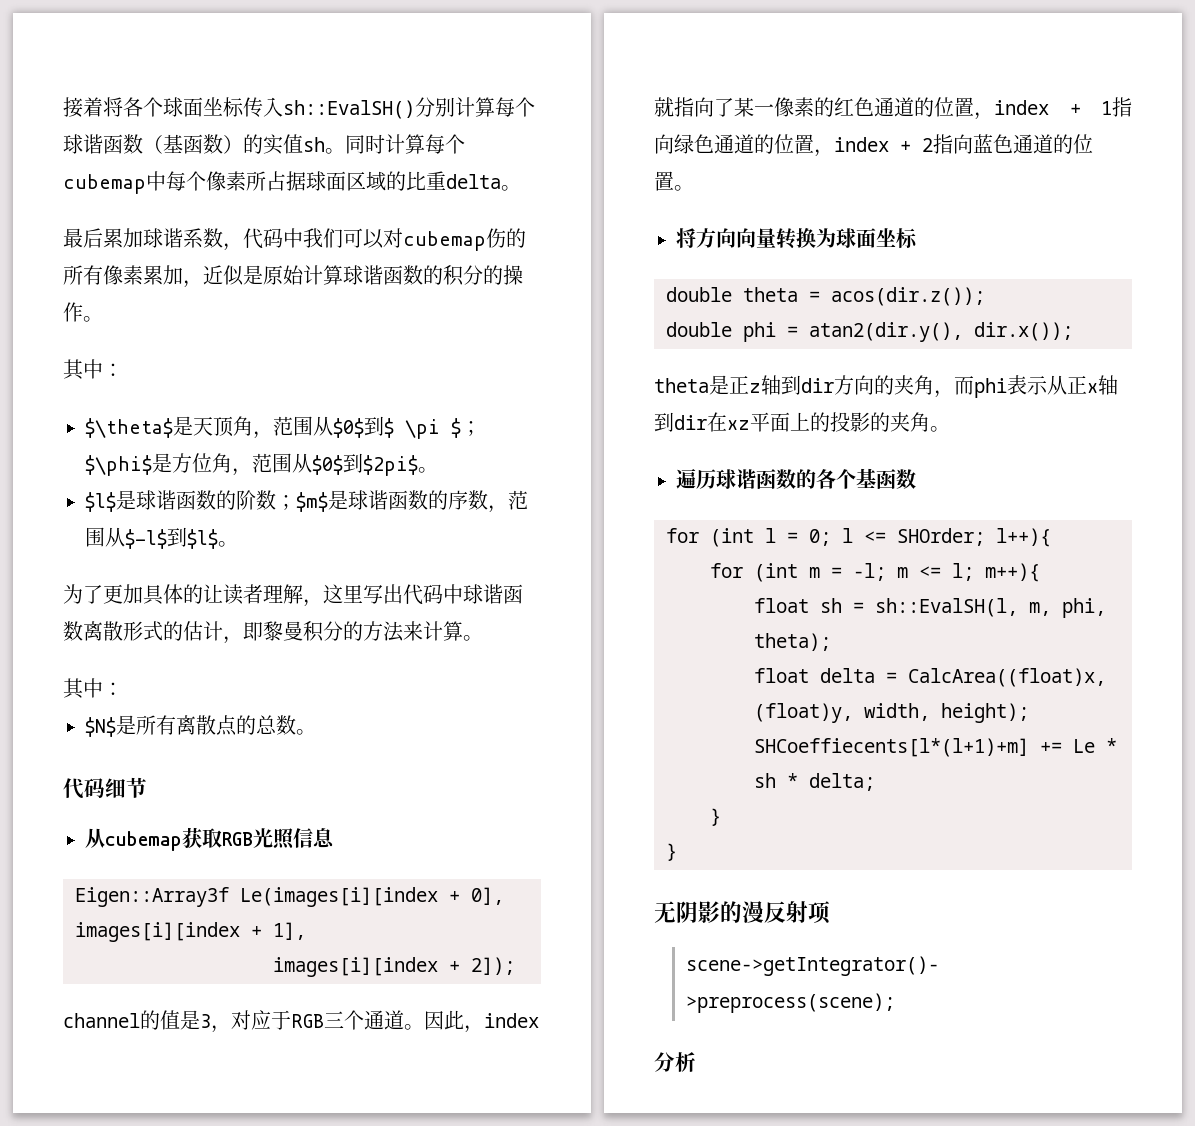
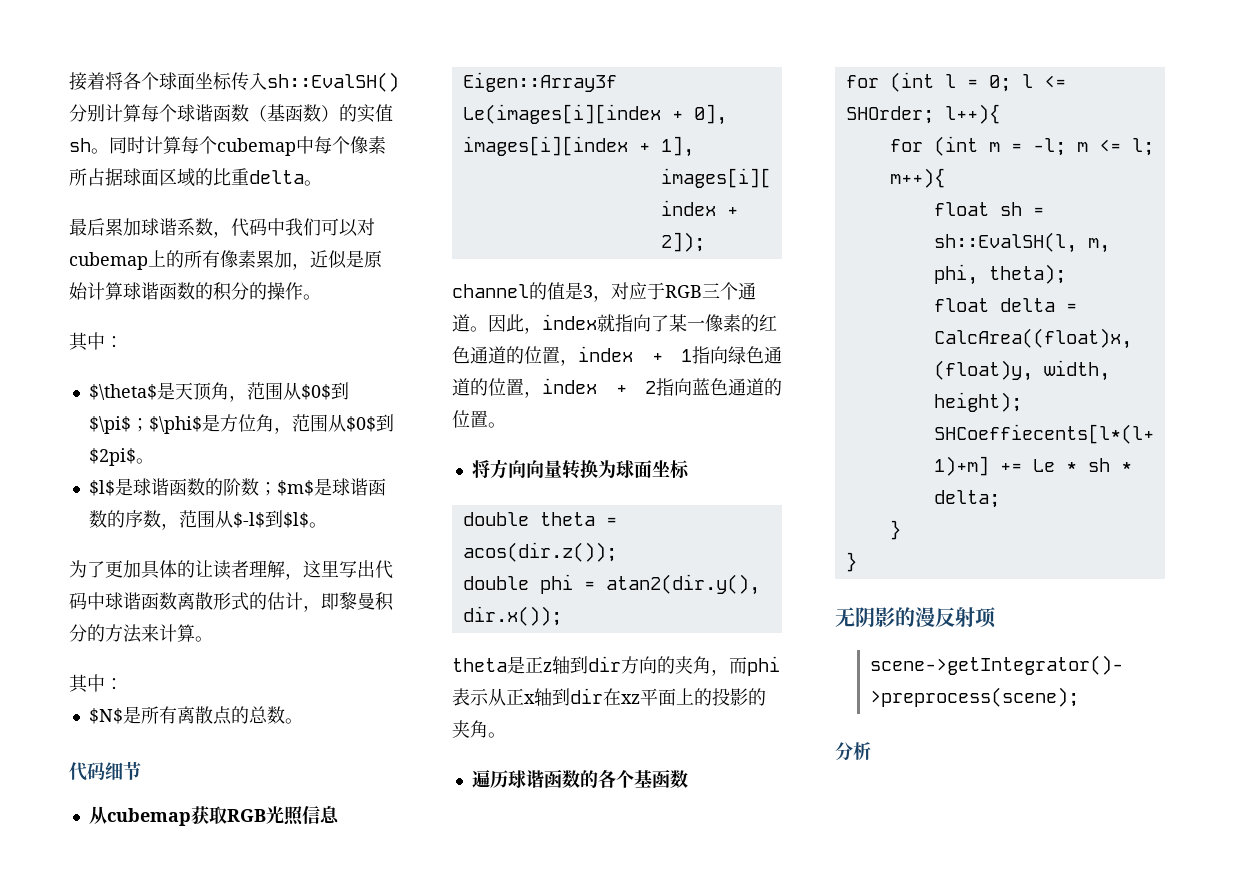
[486,228,506,248] 伤 -> [148,250,166,267] 上
[384,418,461,439] $ \pi $ -> [88,416,131,434] $\pi$

